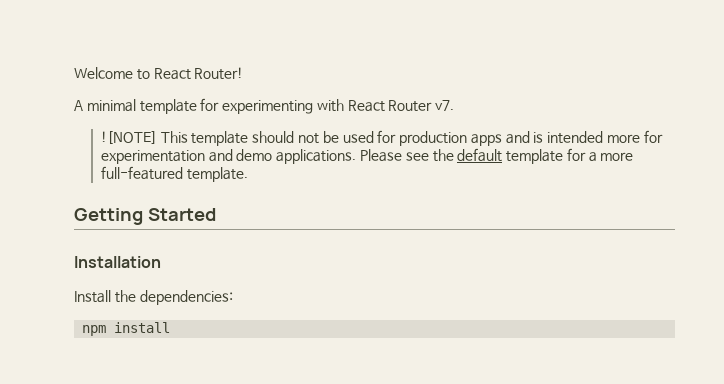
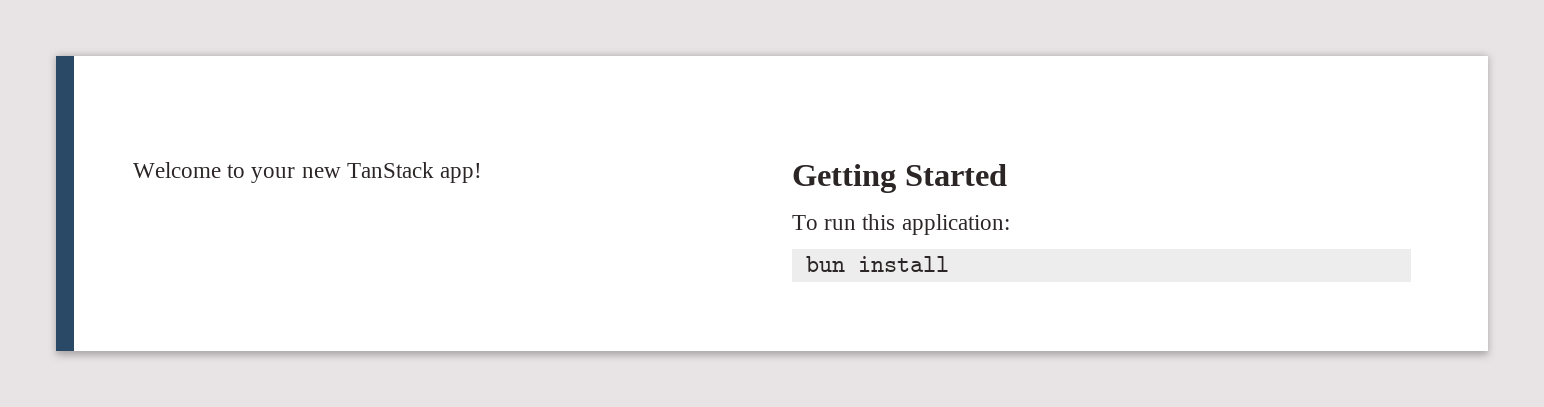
[153,67,244,80] [74,98,455,114] [100,130,663,146] [100,148,634,164] [100,166,248,182] [74,208,216,225] [74,256,161,268] [74,290,233,305] [82,325,107,336] React Router! // A minimal template for experimenting with React Router v7. // ![NOTE] This template should not be used for production apps and is intended more for experimentation and demo applications. Please see the default template for a more full-featured template. // Getting Started // Installation // Install the dependencies: // npm -> [251,162,483,183] [792,164,1007,193] [792,214,1010,235] [805,256,845,272] your new TanStack app! // Getting Started // To run this application: // bun

